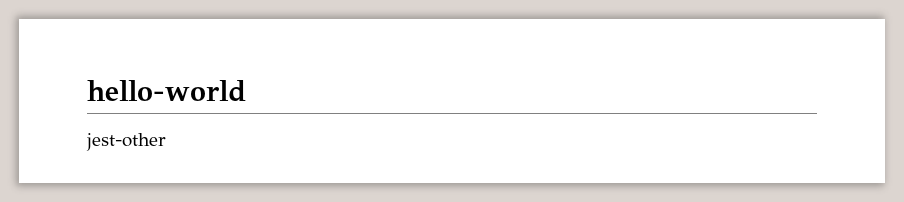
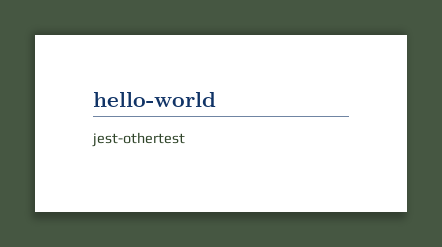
[86,133,166,151] jest-other -> [92,132,185,147] jest-othertest

